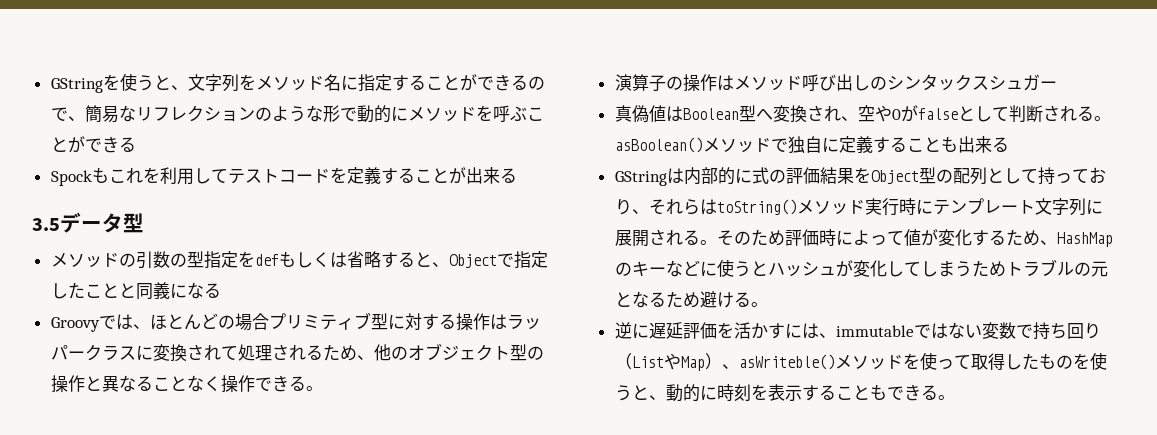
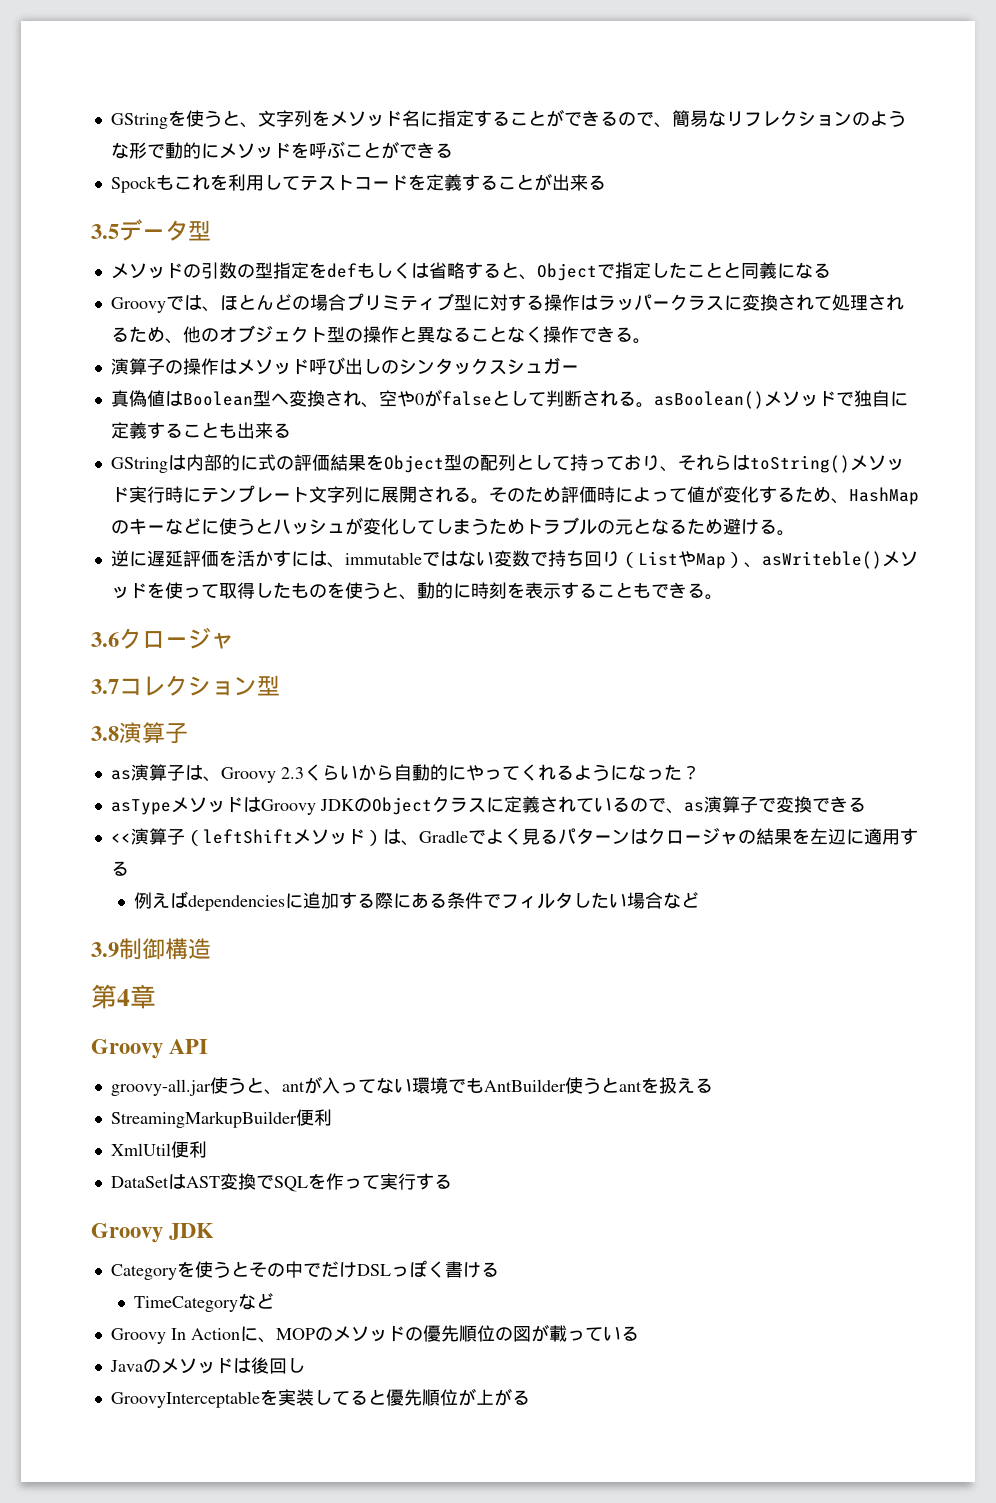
(955, 397) none -> [91,627,234,649] [91,675,280,696] [91,722,188,744] [110,764,700,783] [110,796,866,815] [110,828,918,846] [110,861,129,876] [133,891,699,911] [91,938,211,960] [91,984,156,1009] [91,1039,209,1059] [110,1076,713,1096] [110,1109,332,1128] [110,1141,207,1158] [110,1173,452,1192] [91,1223,215,1243] [110,1260,499,1280] [133,1293,274,1312] [110,1324,639,1344] [109,1357,305,1374] [110,1388,530,1408] // 3.6クロージャ // 3.7コレクション型 // 3.8演算子 // as演算子は、Groovy 2.3くらいから自動的にやってくれるようになった？ // asTypeメソッドはGroovy JDKのObjectクラスに定義されているので、as演算子で変換できる // <<演算子（leftShiftメソッド）は、Gradleでよく見るパターンはクロージャの結果を左辺に適用する // 例えばdependenciesに追加する際にある条件でフィルタしたい場合など // 3.9制御構造 // 第4章 // Groovy API // groovy-all.jar使うと、antが入ってない環境でもAntBuilder使うとantを扱える // StreamingMarkupBuilder便利 // XmlUtil便利 // DataSetはAST変換でSQLを作って実行する // Groovy JDK // Categoryを使うとその中でだけDSLっぽく書ける // TimeCategoryなど // Groovy In Actionに、MOPのメソッドの優先順位の図が載っている // Javaのメソッドは後回し // GroovyInterceptableを実装してると優先順位が上がる

